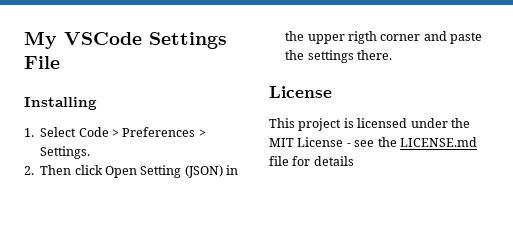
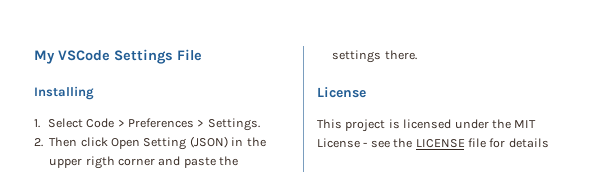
[399,137,477,147] LICENSE.md -> [415,139,465,148] LICENSE

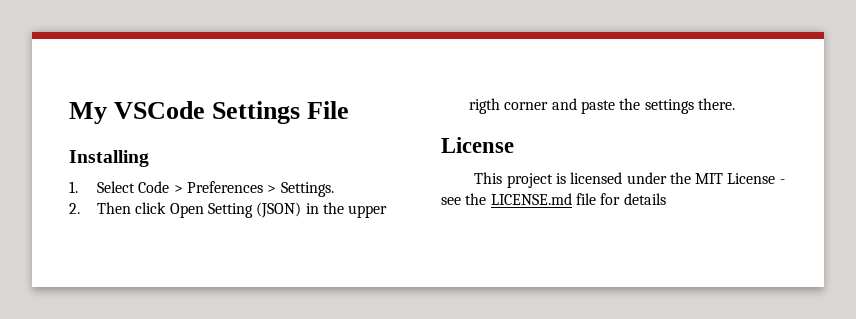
[415,139,465,148] LICENSE -> [490,193,572,205] LICENSE.md

